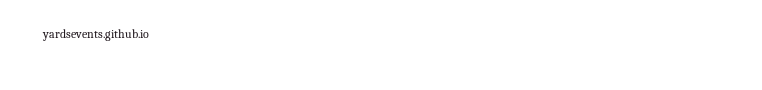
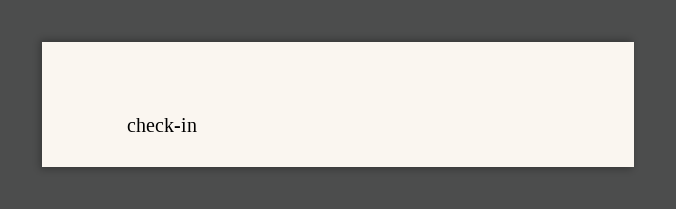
[42,29,149,41] yardsevents.github.io -> [127,118,197,132] check-in

